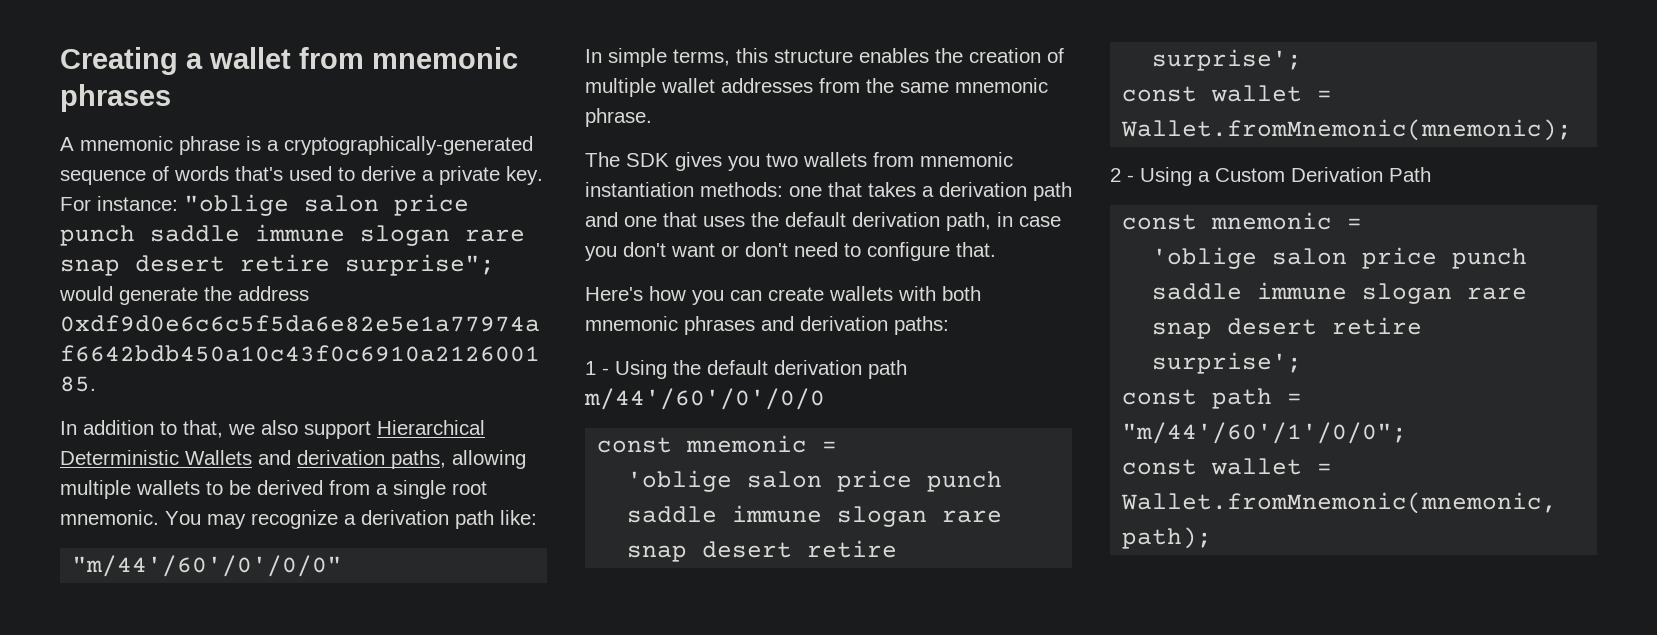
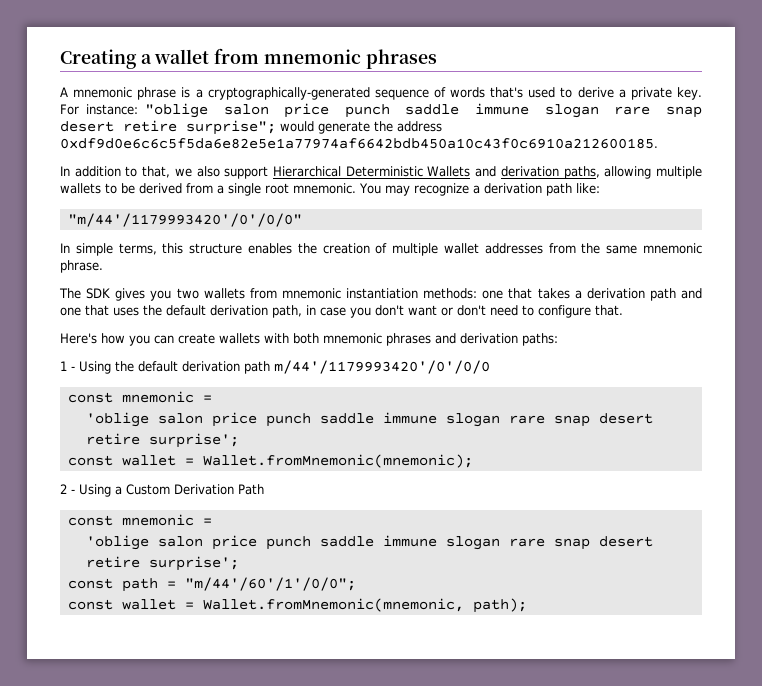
[72,555,343,577] "m/44'/60'/0'/0/0" -> [67,213,302,227] "m/44'/1179993420'/0'/0/0"
[584,388,825,410] m/44'/60'/0'/0/0 -> [274,360,490,374] m/44'/1179993420'/0'/0/0

